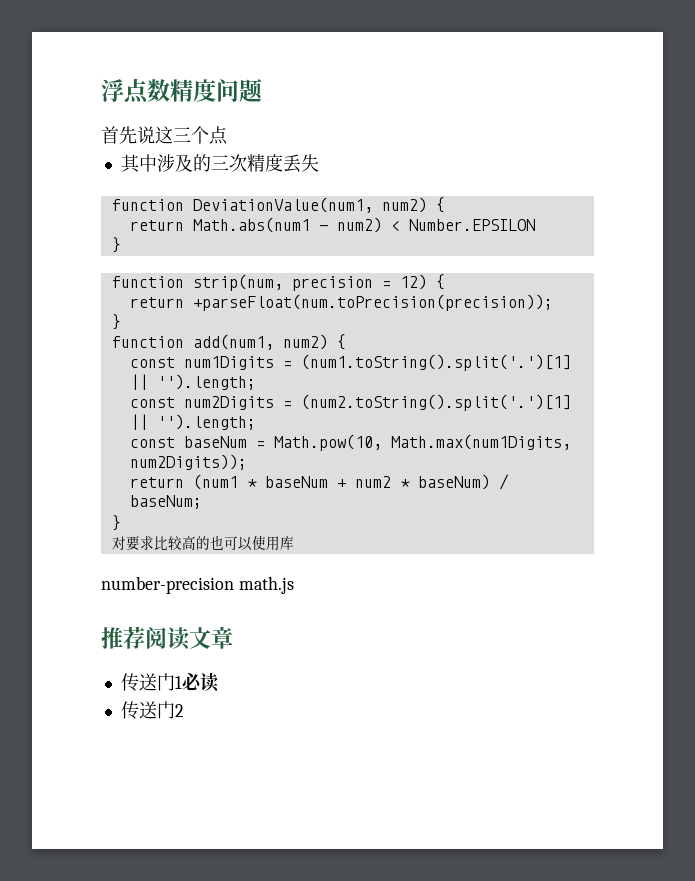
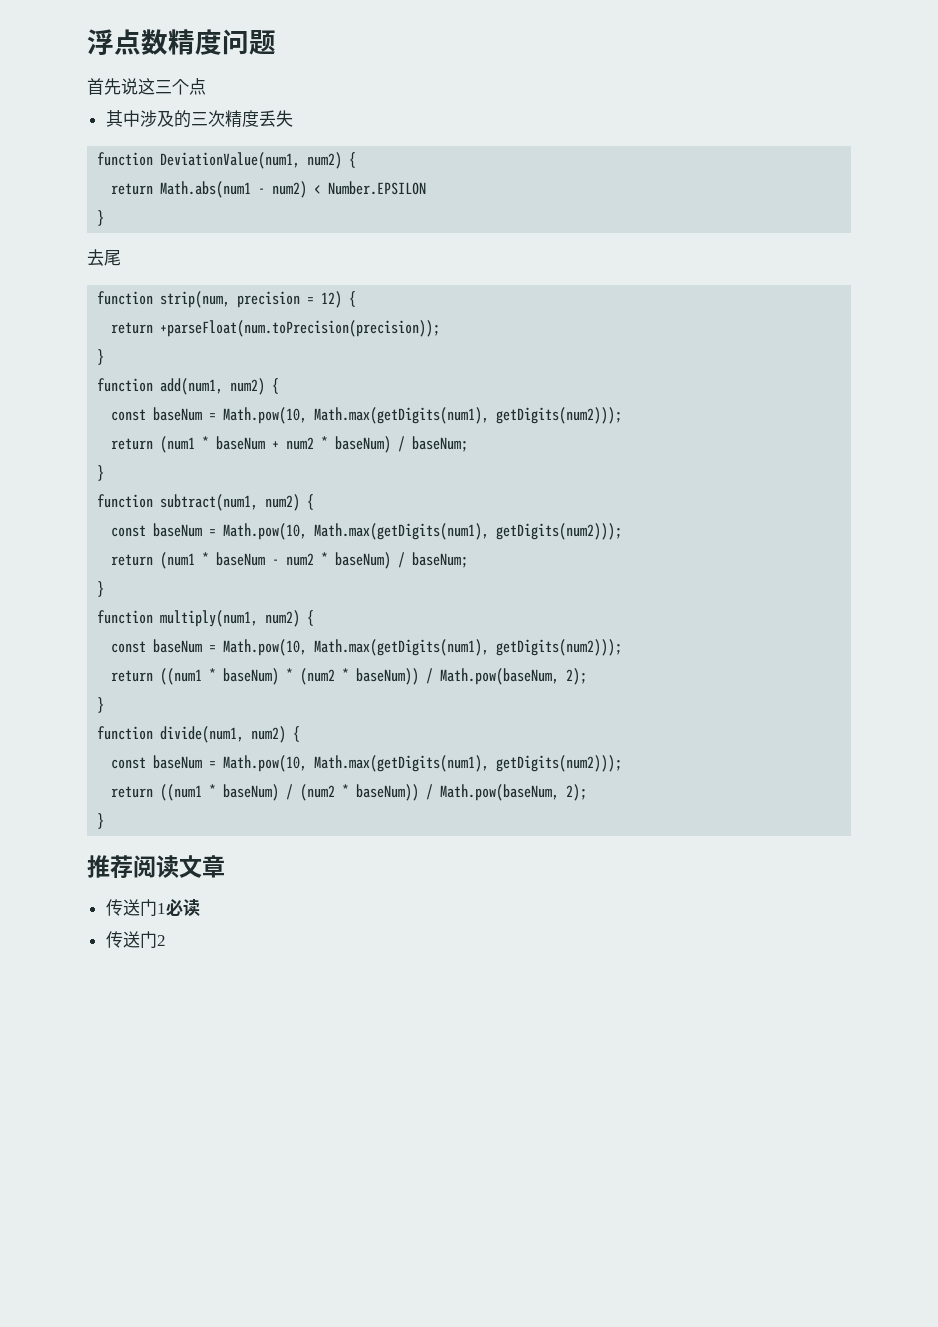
(121, 245) none -> [87,249,121,266] // 去尾
[129,354,571,371] [129,374,256,390] [129,394,571,411] [129,414,256,430] [129,434,571,451] [129,454,247,470] // const num1Digits = (num1.toString().split('.')[1] || '').length; // const num2Digits = (num2.toString().split('.')[1] || '').length; // const baseNum = Math.pow(10, Math.max(num1Digits, num2Digits)); -> [111,407,623,424] // const baseNum = Math.pow(10, Math.max(getDigits(num1), getDigits(num2)));
[111,535,294,551] [101,576,294,594] 对要求比较高的也可以使用库 // number-precision math.js -> [97,494,315,511] [111,523,623,540] [111,552,469,569] [97,581,105,597] [97,610,315,627] [111,639,623,656] [111,668,588,685] [97,697,105,713] [97,726,301,743] [111,755,623,772] [111,784,588,801] [97,813,105,829] function subtract(num1, num2) { // const baseNum = Math.pow(10, Math.max(getDigits(num1), getDigits(num2))); // return (num1 * baseNum - num2 * baseNum) / baseNum; // } // function multiply(num1, num2) { // const baseNum = Math.pow(10, Math.max(getDigits(num1), getDigits(num2))); // return ((num1 * baseNum) * (num2 * baseNum)) / Math.pow(baseNum, 2); // } // function divide(num1, num2) { // const baseNum = Math.pow(10, Math.max(getDigits(num1), getDigits(num2))); // return ((num1 * baseNum) / (num2 * baseNum)) / Math.pow(baseNum, 2); // }

